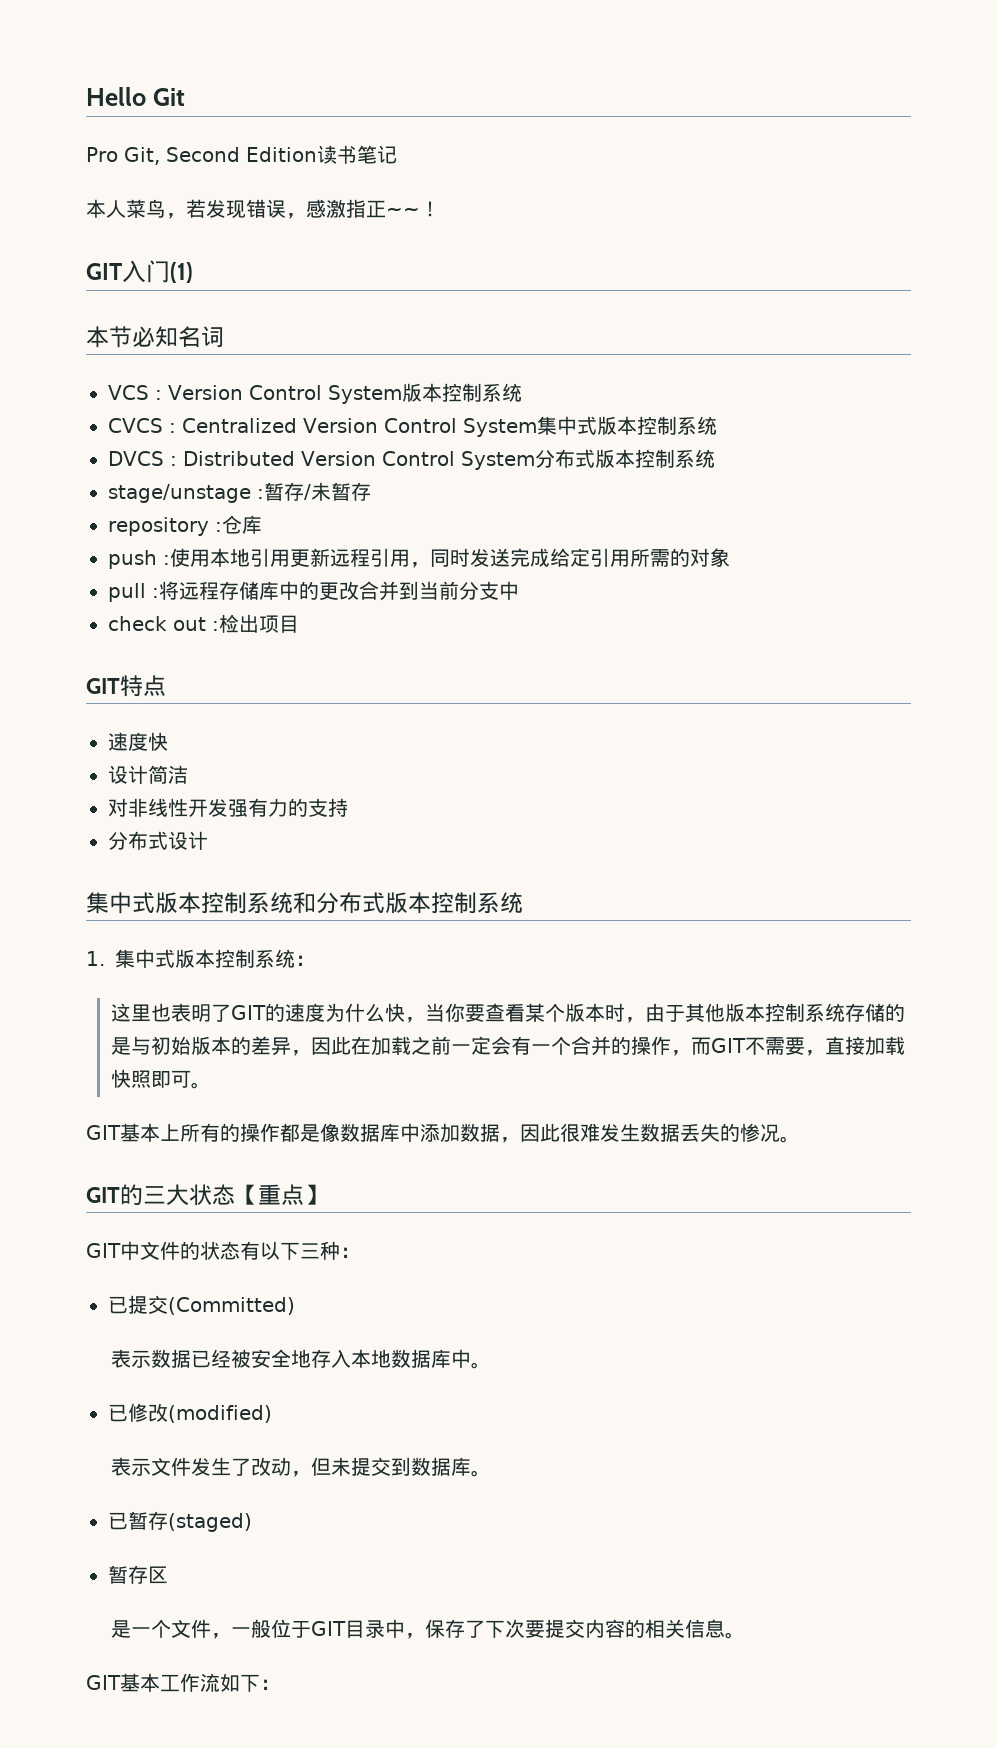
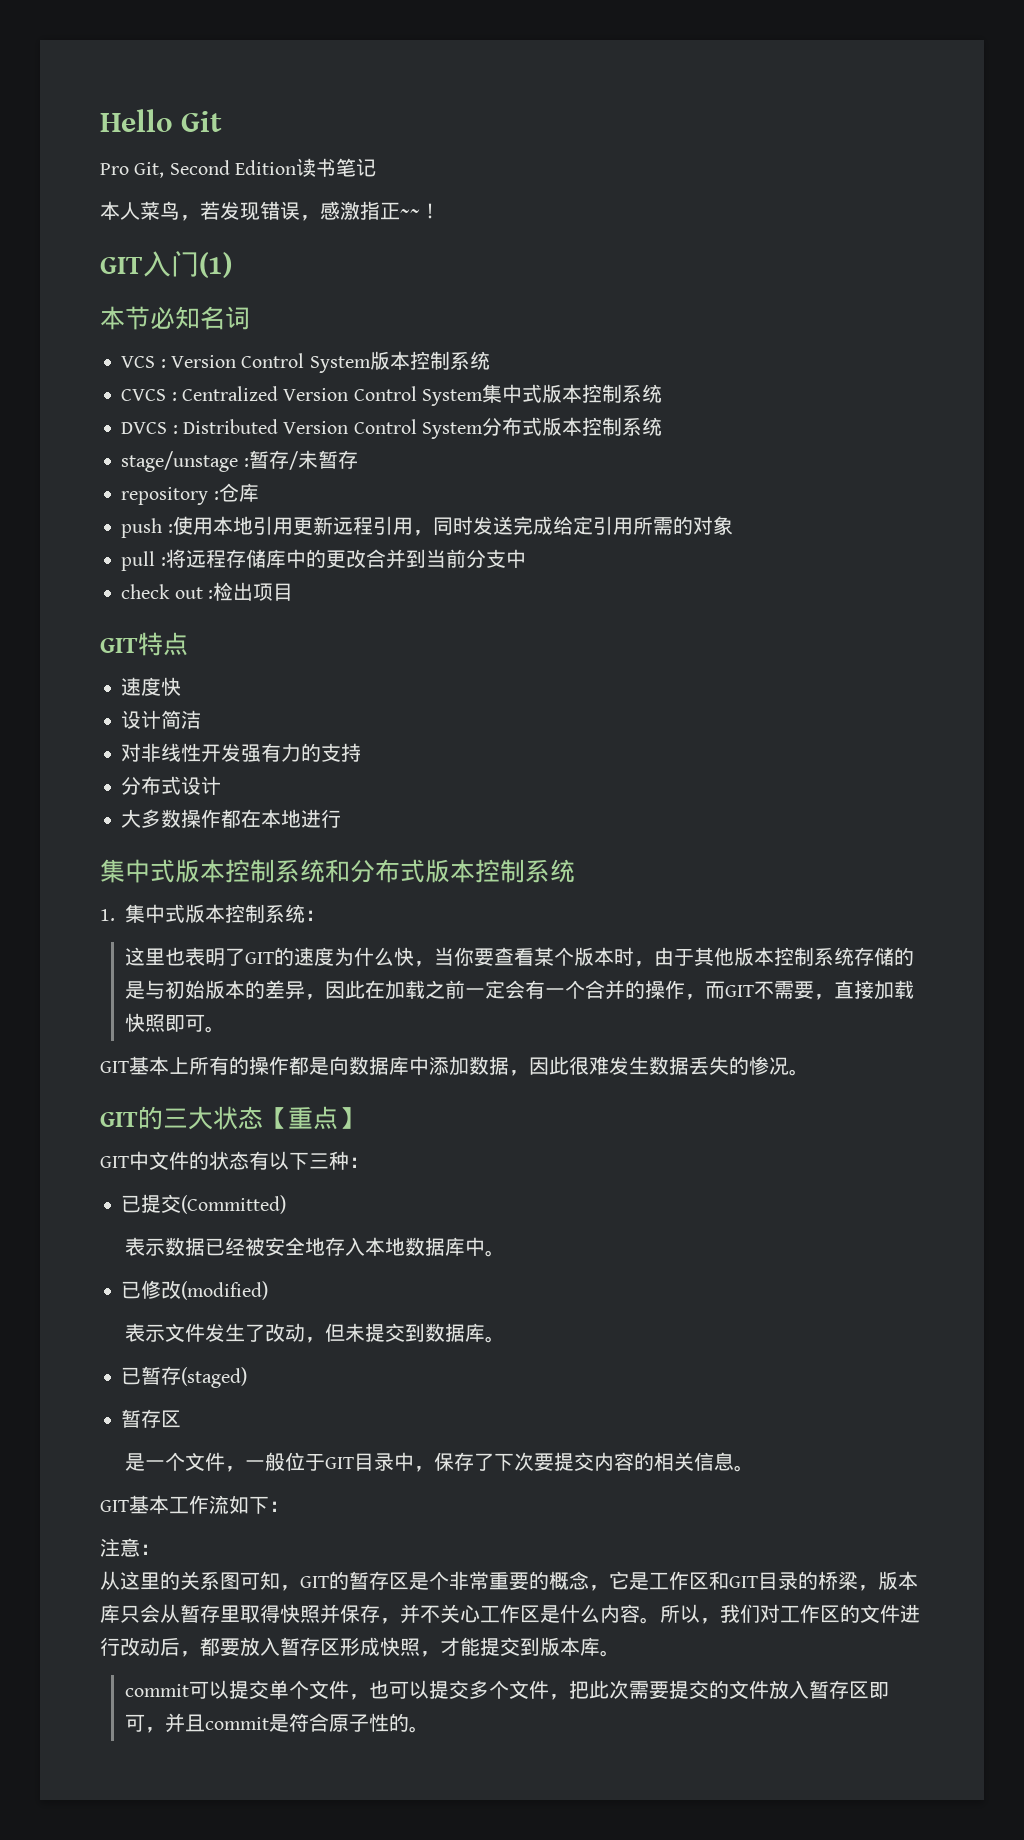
(208, 840) none -> [121,809,342,828] // 大多数操作都在本地进行
[320,1123,340,1142] 像 -> [329,1056,349,1075] 向
(280, 1684) none -> [100,1538,160,1557] [100,1571,918,1591] [100,1604,920,1624] [100,1637,620,1657] [124,1680,889,1700] [124,1713,429,1733] // 注意： // 从这里的关系图可知，GIT的暂存区是个非常重要的概念，它是工作区和GIT目录的桥梁，版本库只会从暂存里取得快照并保存，并不关心工作区是什么内容。所以，我们对工作区的文件进行改动后，都要放入暂存区形成快照，才能提交到版本库。 // commit可以提交单个文件，也可以提交多个文件，把此次需要提交的文件放入暂存区即可，并且commit是符合原子性的。

